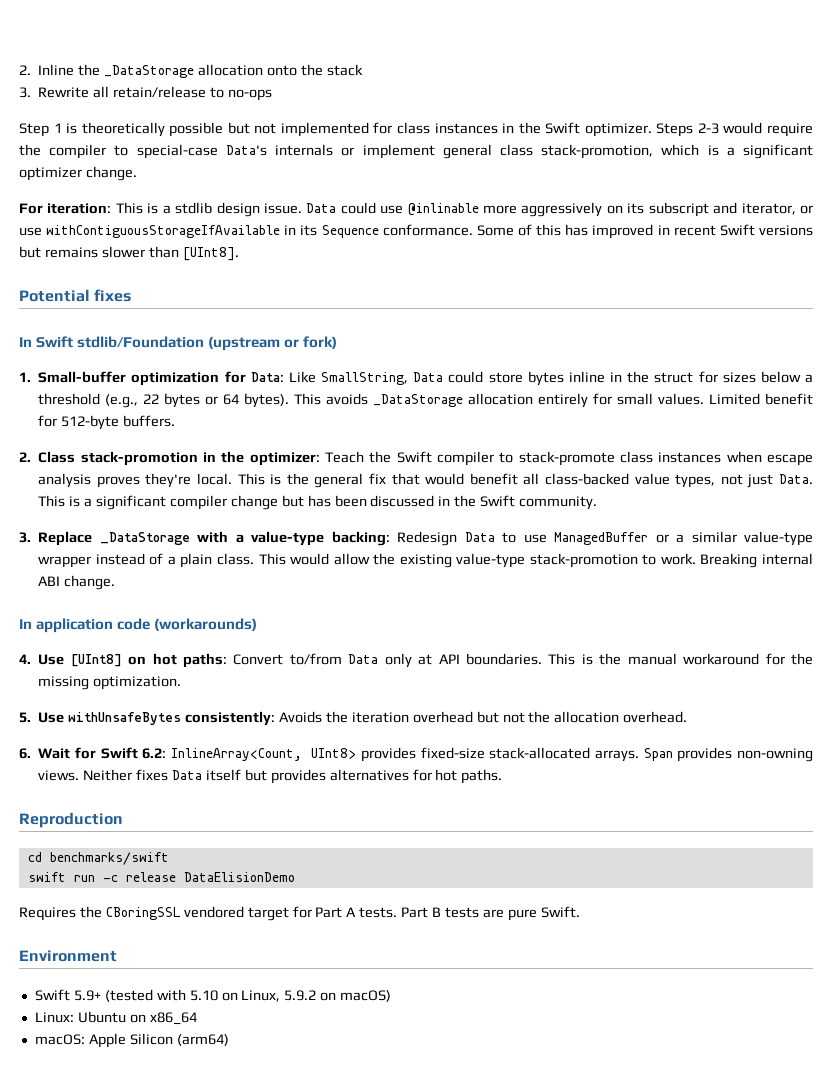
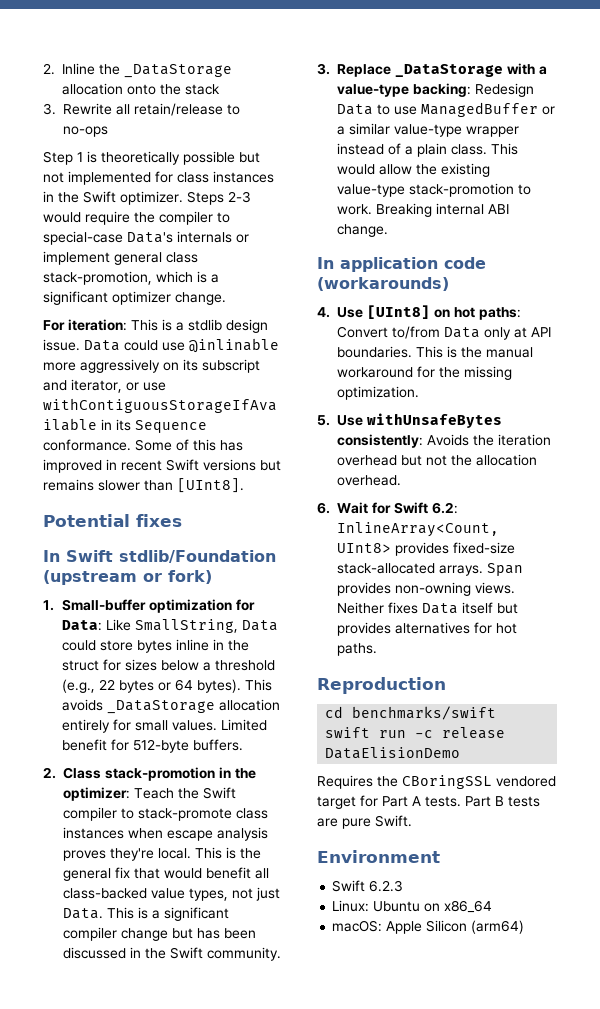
[73,989,392,1002] 5.9+ (tested with 5.10 on Linux, 5.9.2 on macOS) -> [369,880,404,892] 6.2.3

